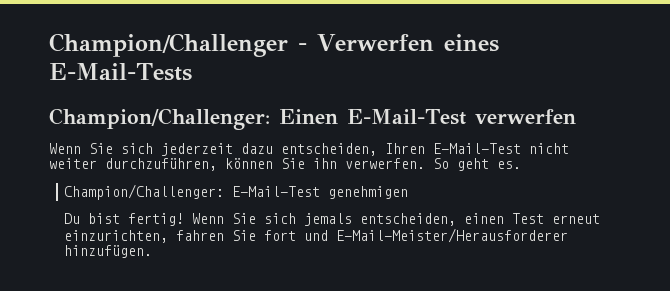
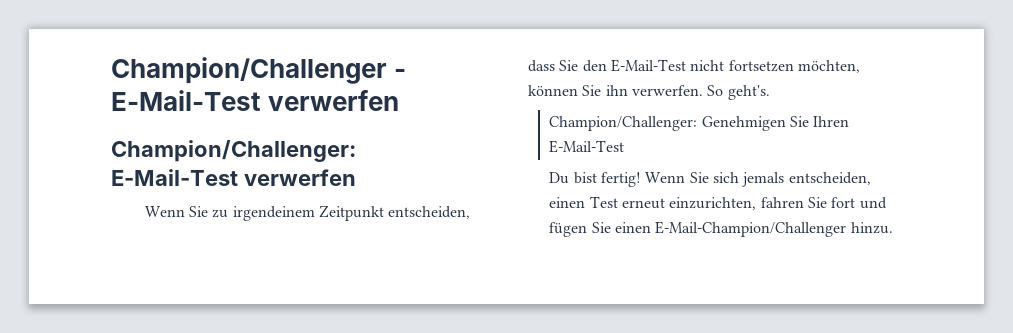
[317,34,499,52] [49,63,192,81] [49,108,338,130] Verwerfen eines E-Mail-Tests // Champion/Challenger: Einen -> [111,90,400,111] [111,140,356,162] E-Mail-Test verwerfen // Champion/Challenger:
[121,143,569,156] [49,158,217,171] sich jederzeit dazu entscheiden, Ihren E-Mail-Test nicht weiter durchzuführen, -> [212,205,471,221] [528,59,860,73] zu irgendeinem Zeitpunkt entscheiden, dass Sie den E-Mail-Test nicht fortsetzen möchten,
[457,158,521,171] [63,184,408,200] geht es. // Champion/Challenger: E-Mail-Test genehmigen -> [727,85,770,100] [549,116,850,131] [549,140,625,153] geht's. // Champion/Challenger: Genehmigen Sie Ihren E-Mail-Test
[335,228,568,243] [63,245,152,258] E-Mail-Meister/Herausforderer hinzufügen. -> [549,221,893,237] fügen Sie einen E-Mail-Champion/Challenger hinzu.

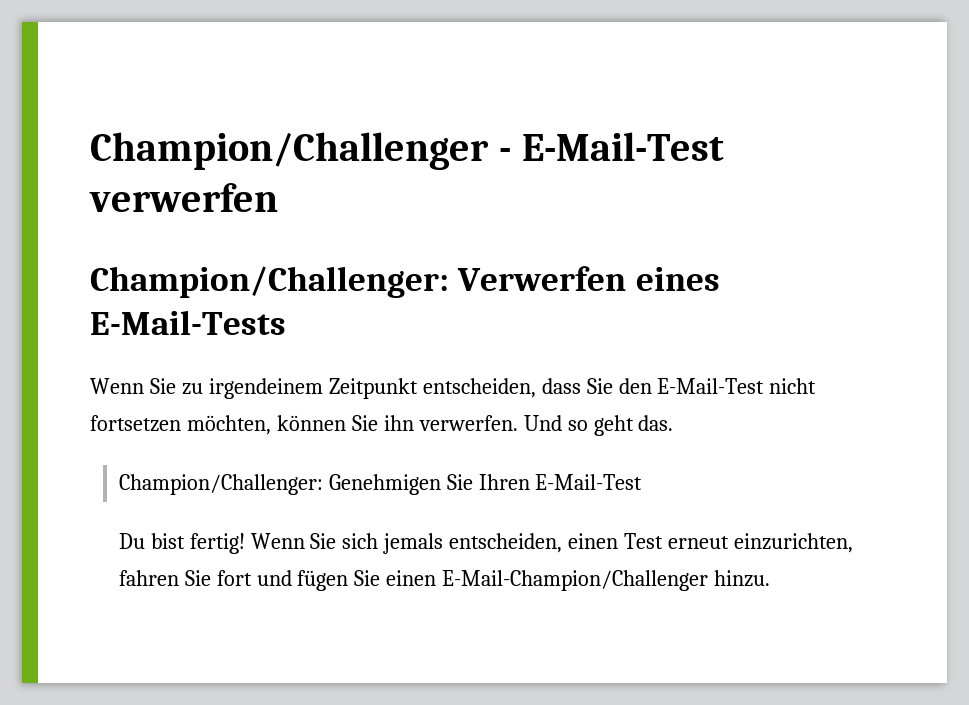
[111,169,356,186] E-Mail-Test verwerfen -> [457,266,720,291] [90,310,286,335] Verwerfen eines E-Mail-Tests
[707,85,770,100] So geht's. -> [523,415,674,436] Und so geht das.

